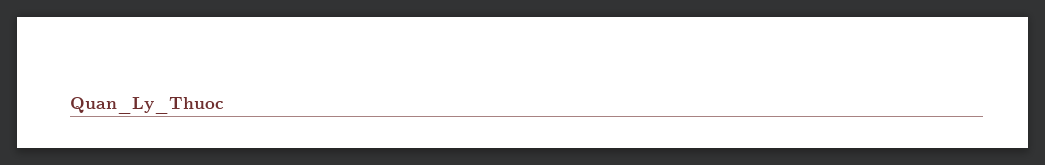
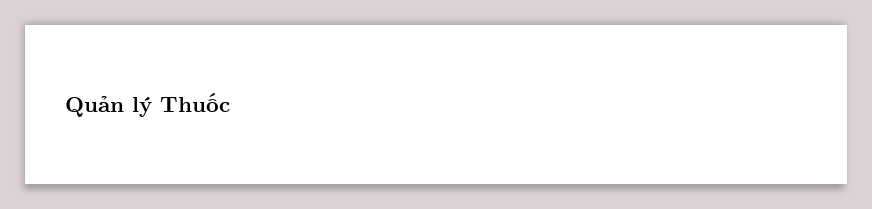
[70,97,224,114] Quan_Ly_Thuoc -> [65,93,230,117] Quản lý Thuốc

